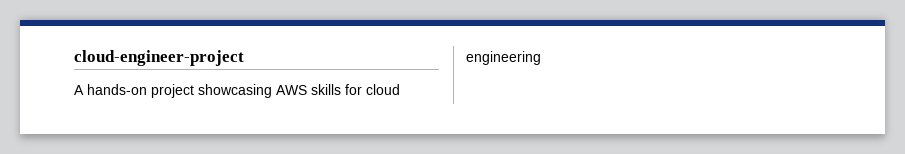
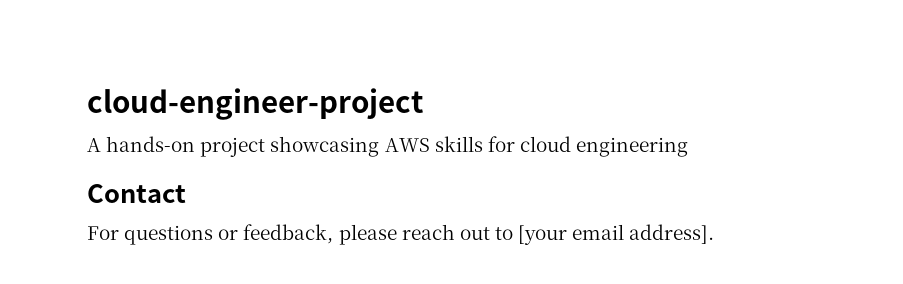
(541, 58) none -> [87,184,186,203] [87,224,715,245] // Contact // For questions or feedback, please reach out to [your email address].

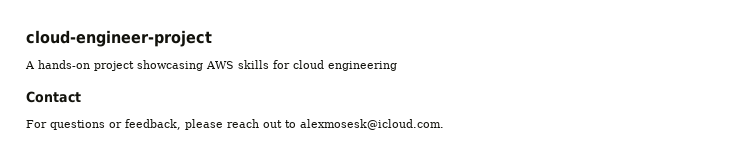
[518,224,715,245] [your email address]. -> [300,119,444,130] alexmosesk@icloud.com.

